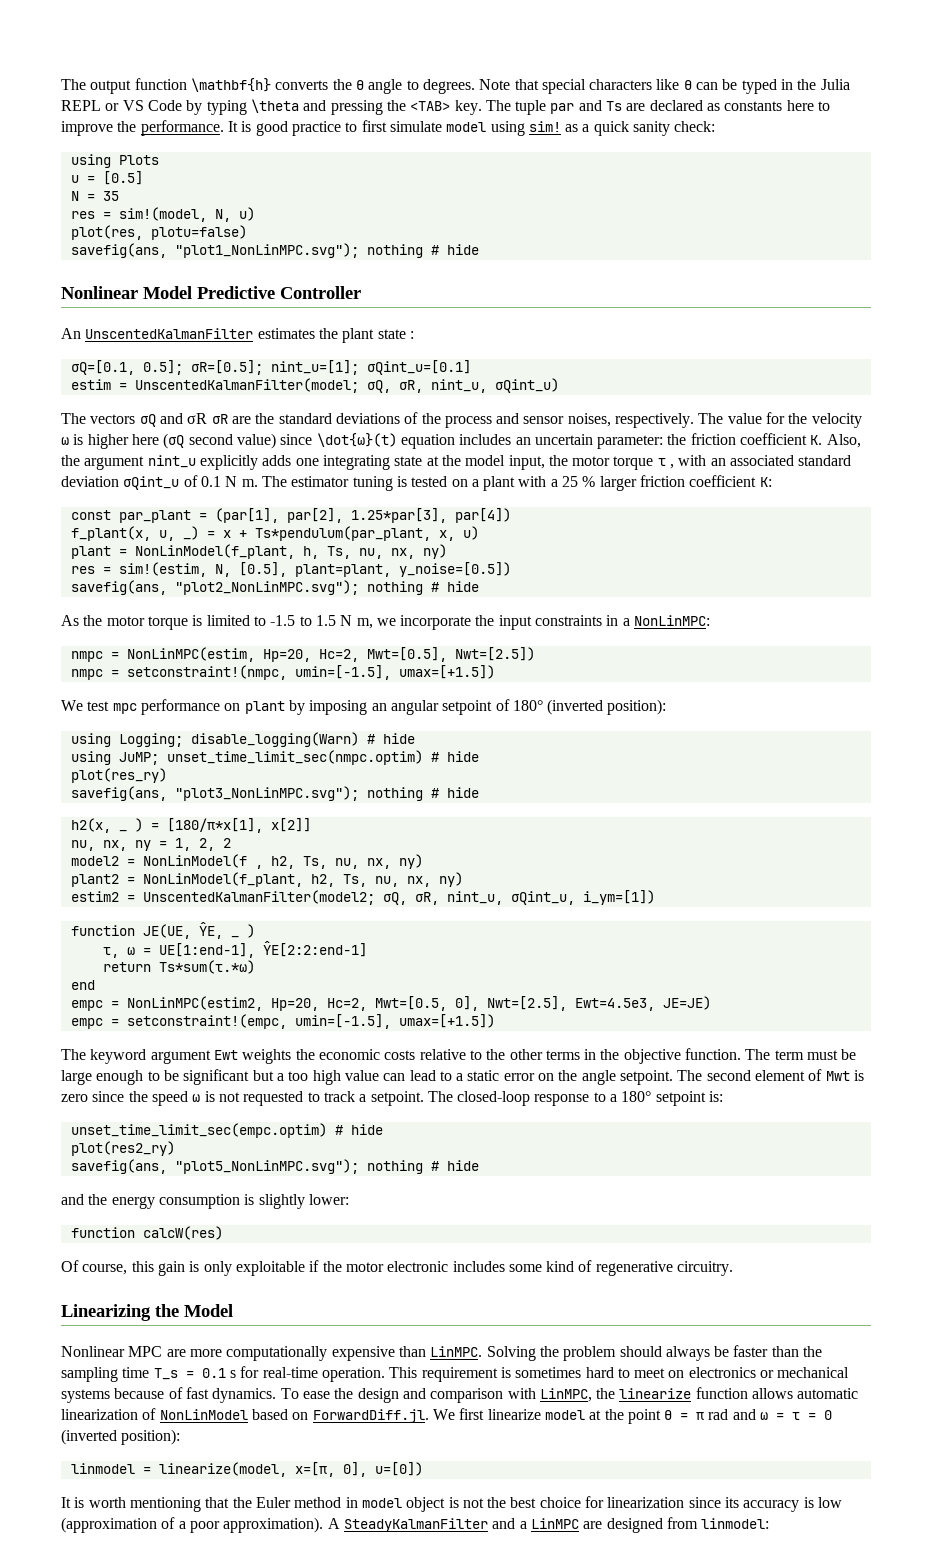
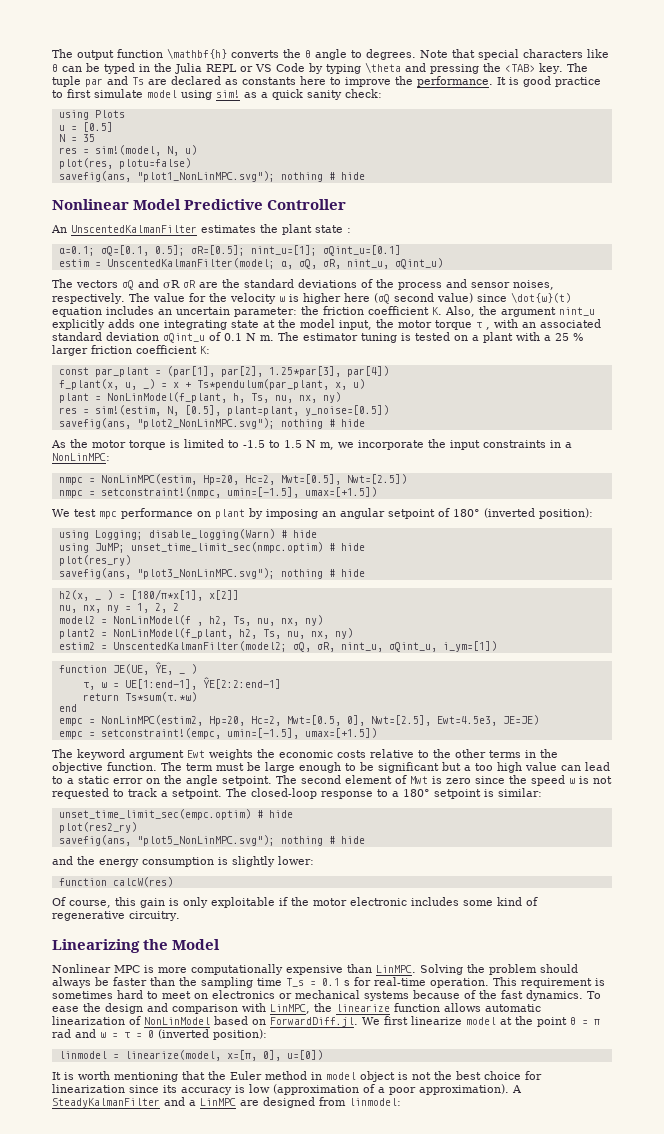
(414, 335) none -> [58,246,95,256] α=0.1;
(359, 385) none -> [280,261,293,269] α,
[709,1091,724,1102] is: -> [484,788,542,797] is similar:
[166,1349,186,1357] are -> [144,965,154,973] is
(183, 1393) none -> [479,990,497,999] the

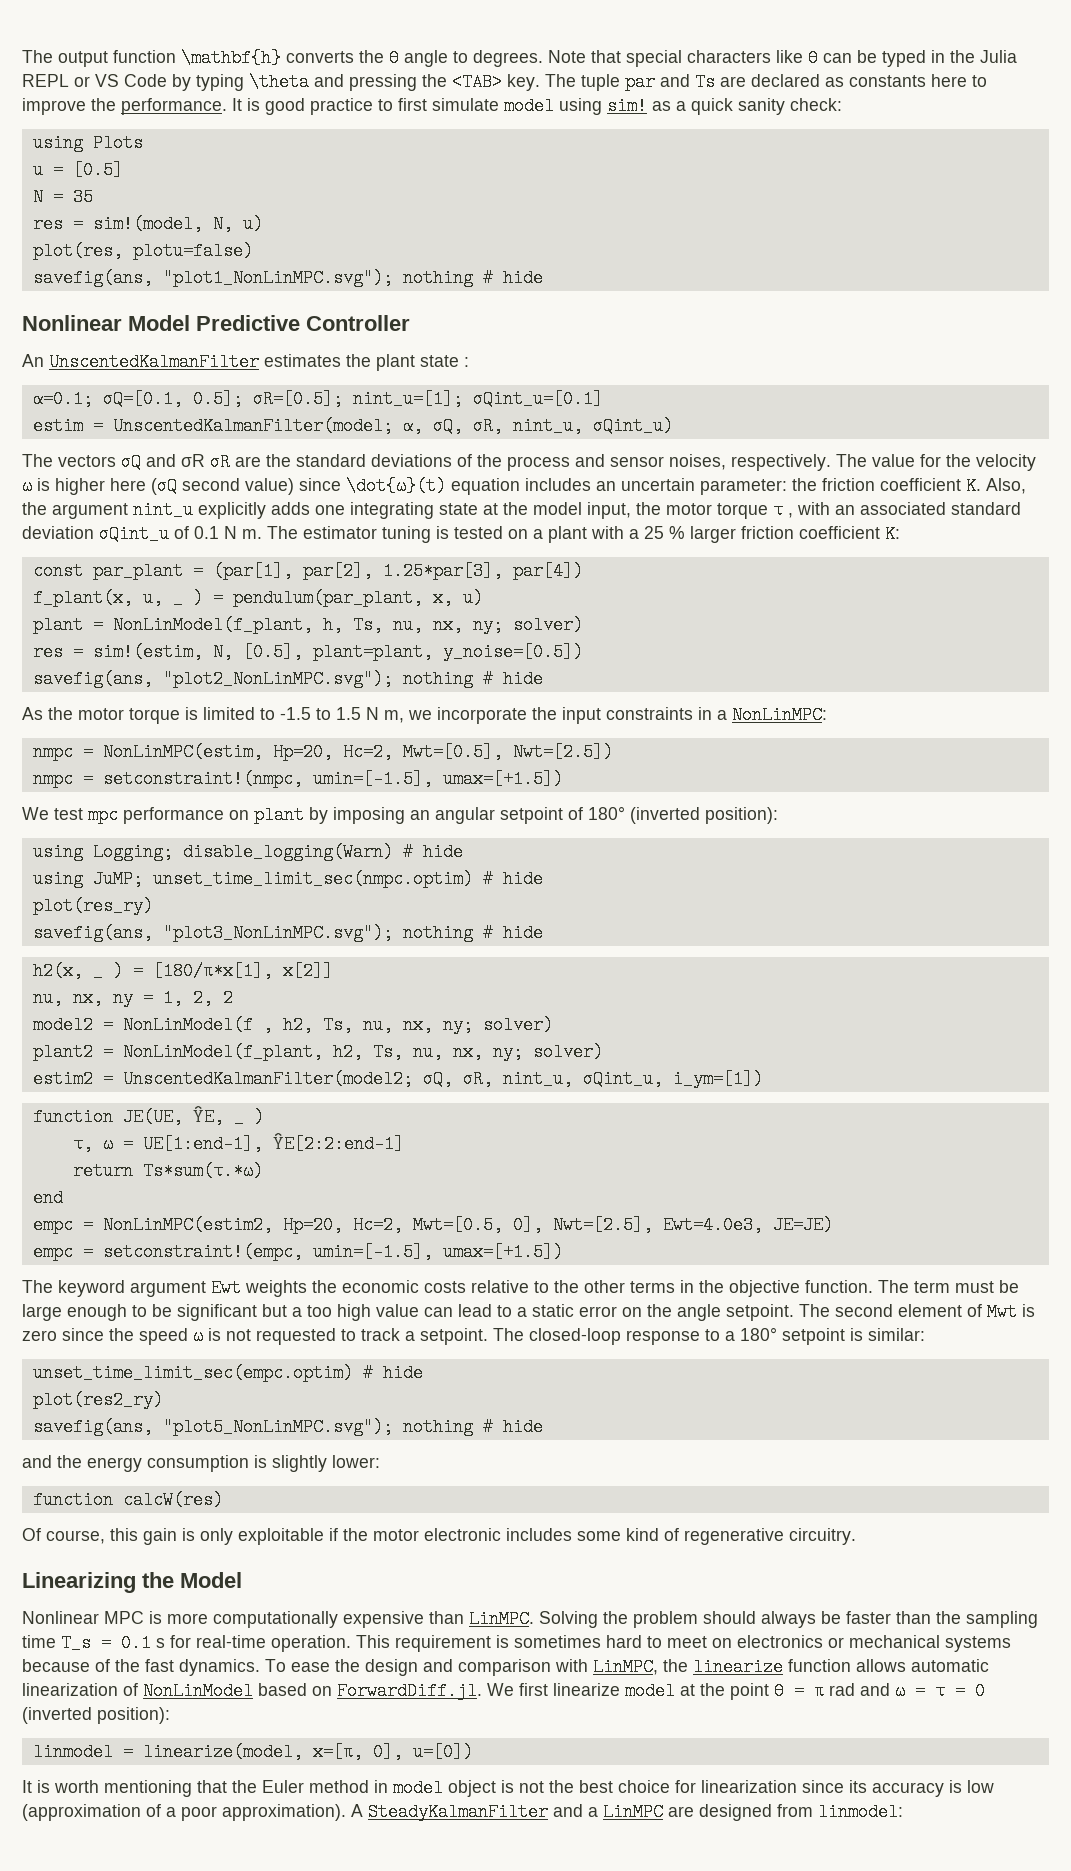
[142,379,329,390] _) = x + Ts*pendulum(par_plant, -> [172,589,423,607] _ ) = pendulum(par_plant,
[322,392,341,403] ny) -> [472,616,583,634] ny; solver)
[304,615,323,626] ny) -> [442,1016,553,1034] ny; solver)
[334,628,353,639] ny) -> [492,1043,603,1061] ny; solver)
[436,716,497,726] Ewt=4.5e3, -> [662,1216,763,1234] Ewt=4.0e3,

